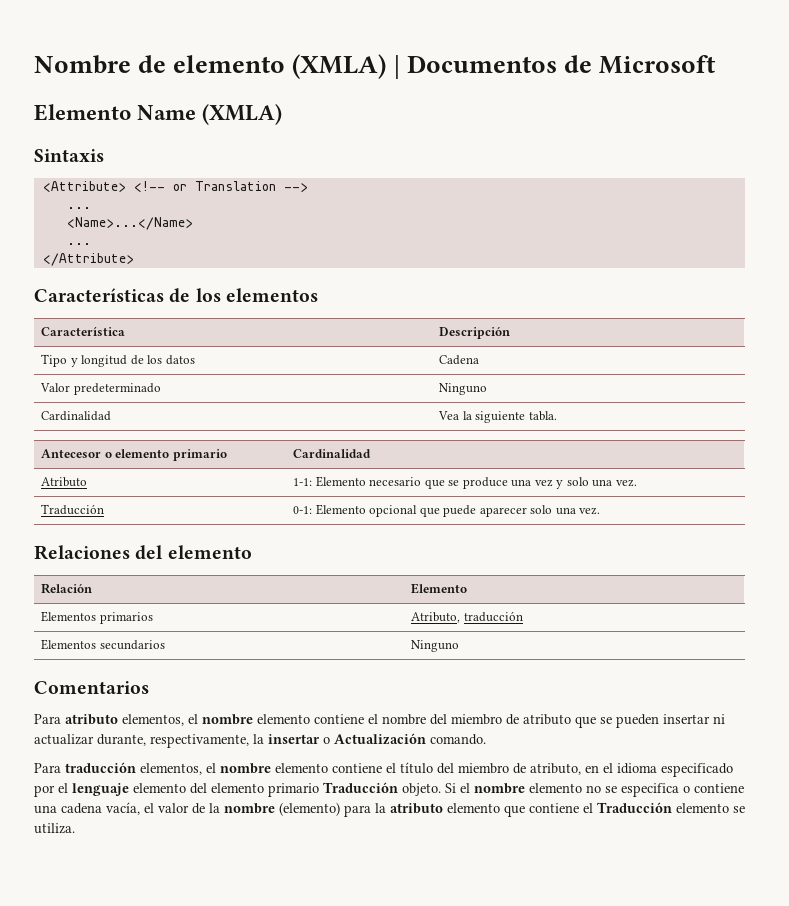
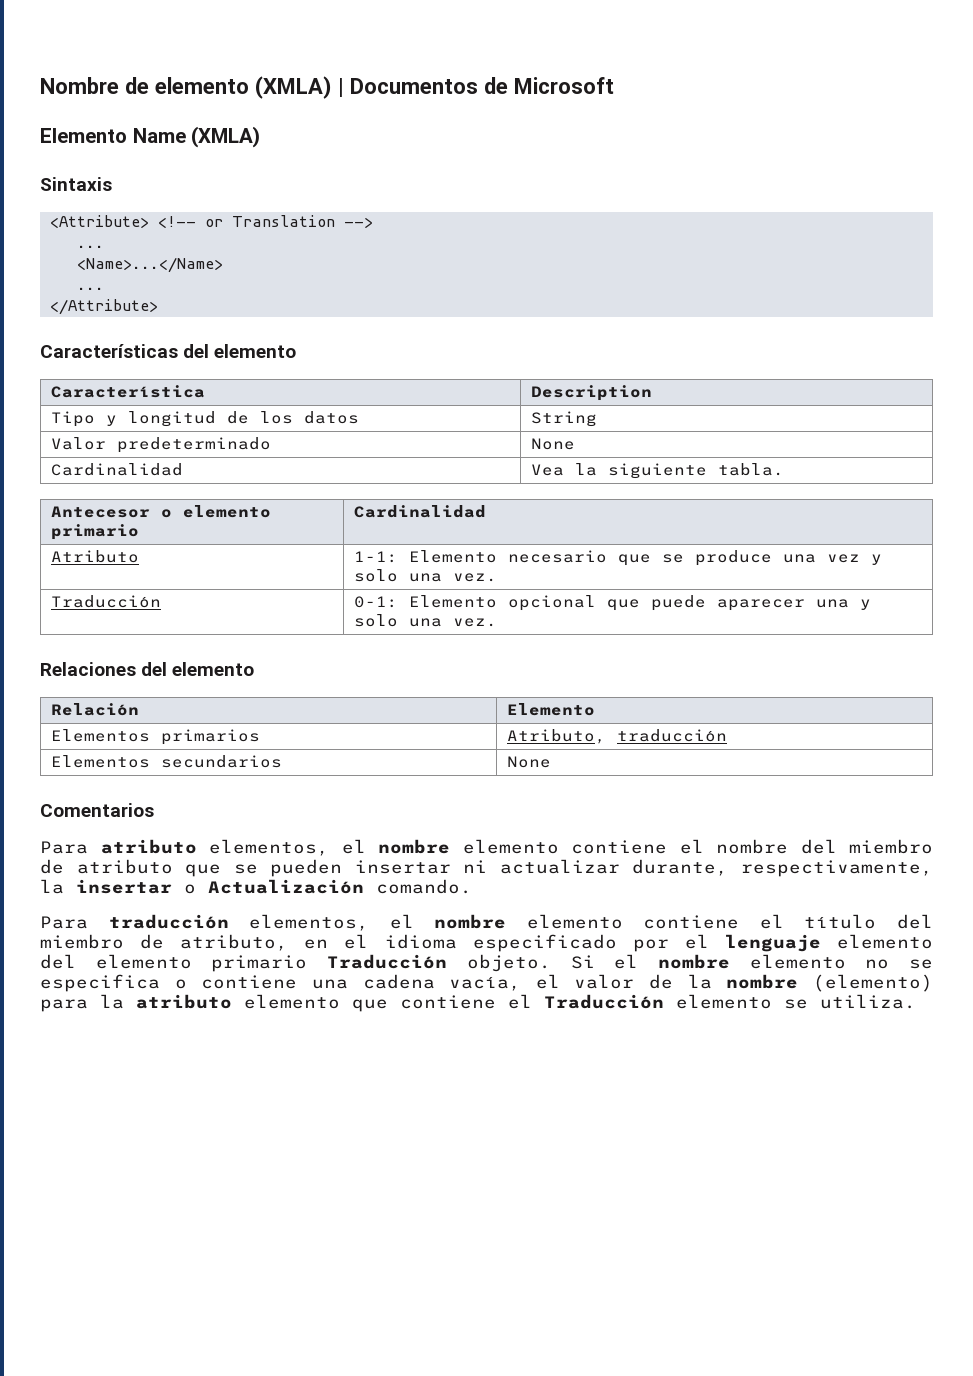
[169,288,318,303] de los elementos -> [183,344,297,358] del elemento
[439,326,511,339] Descripción -> [531,385,653,401] Description
[439,355,480,365] Cadena -> [531,411,598,427] String
[439,383,488,395] | Ninguno -> [531,438,576,450] | None
(527, 512) none -> [816,599,872,610] una y
[411,640,460,652] | Ninguno -> [507,756,552,768] | None

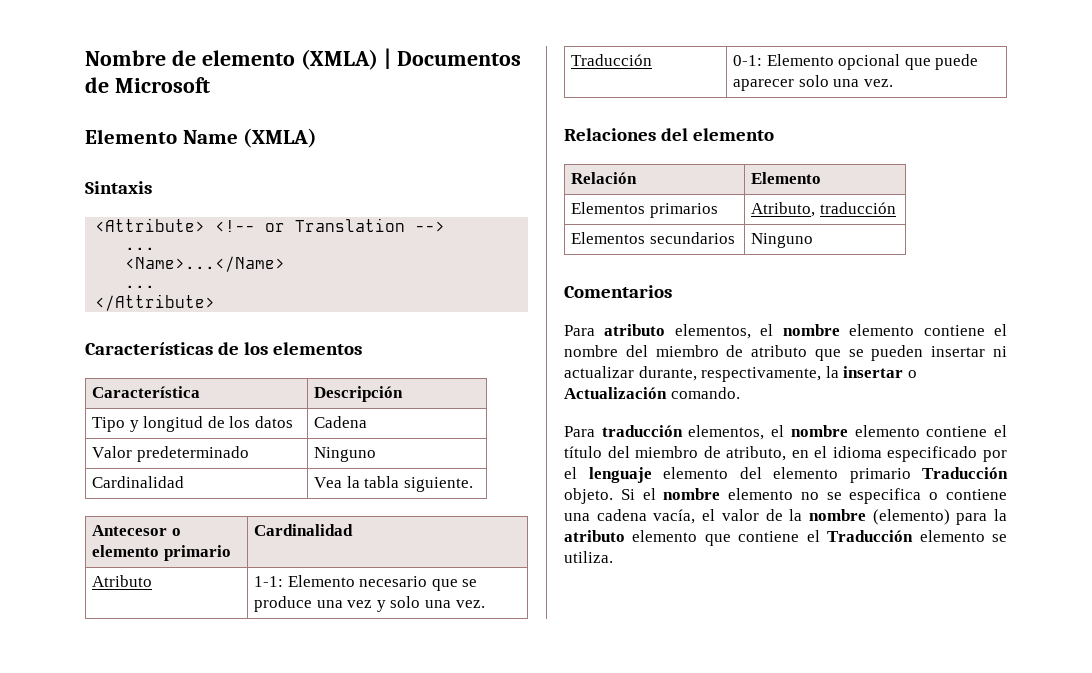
[183,344,297,358] del elemento -> [218,342,363,355] de los elementos
[531,385,653,401] Description -> [314,386,404,402] Descripción
[531,411,598,427] String -> [314,416,368,428] Cadena
[531,438,576,450] | None -> [314,447,377,462] | Ninguno
[608,463,785,479] siguiente tabla. -> [364,476,473,492] tabla siguiente.
[816,599,872,610] una y -> (795, 85) none
[507,756,552,768] | None -> [751,233,814,248] | Ninguno

